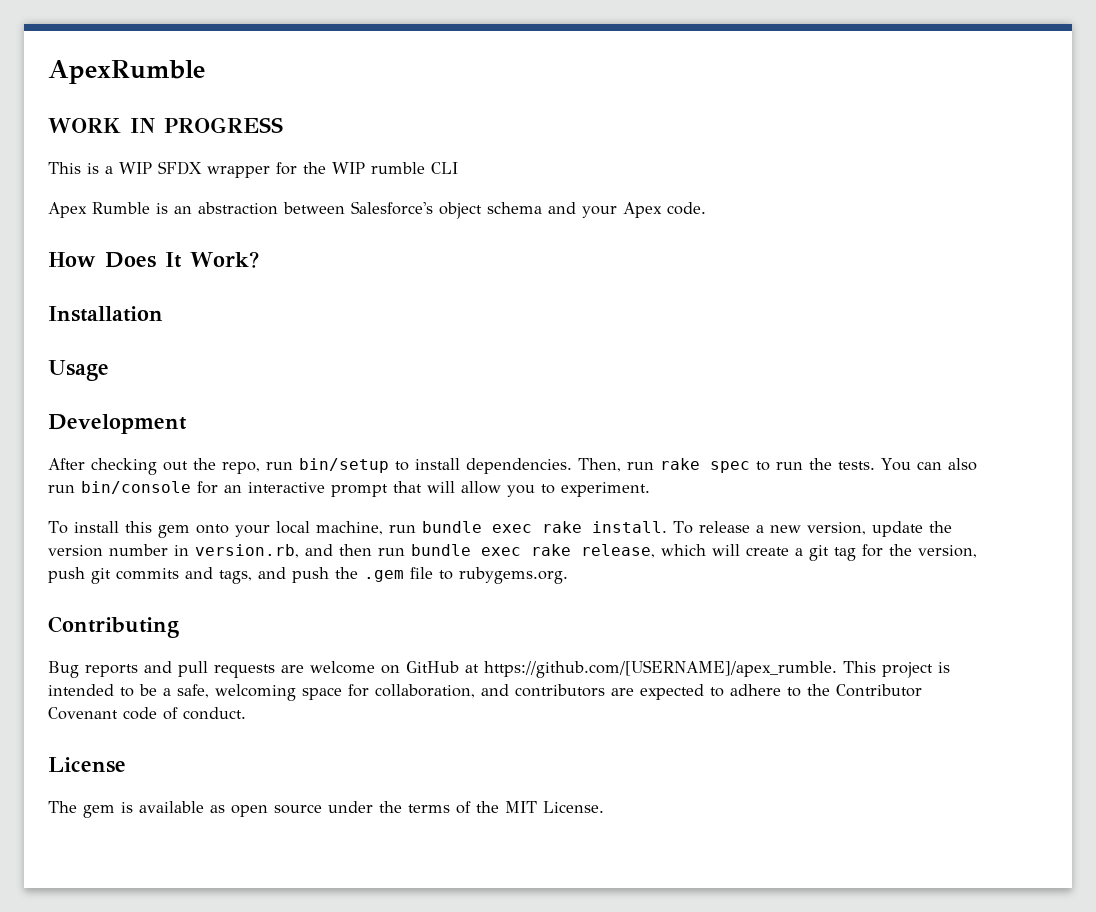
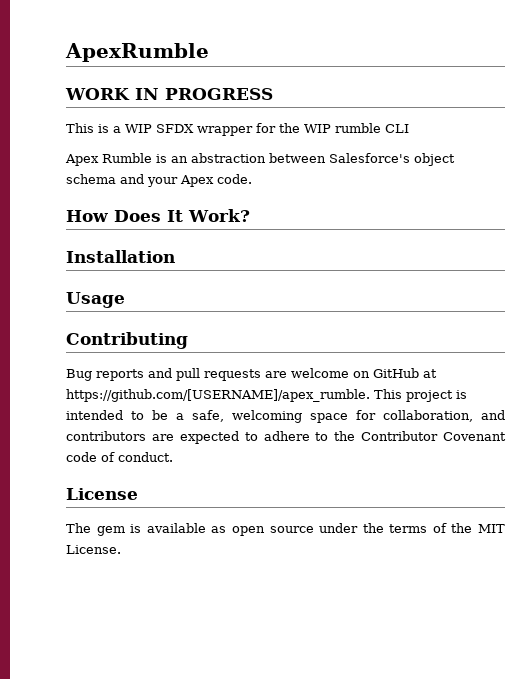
[48,414,187,434] [48,458,977,475] [48,481,650,497] [48,521,952,538] [48,544,977,561] [48,567,568,584] // Development // After checking out the repo, run bin/setup to install dependencies. Then, run rake spec to run the tests. You can also run bin/console for an interactive prompt that will allow you to experiment. // To install this gem onto your local machine, run bundle exec rake install. To release a new version, update the version number in version.rb, and then run bundle exec rake release, which will create a git tag for the version, push git commits and tags, and push the .gem file to rubygems.org. -> (125, 300) none

